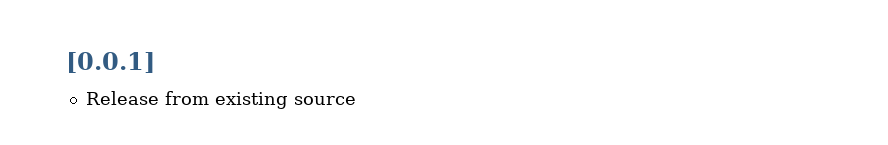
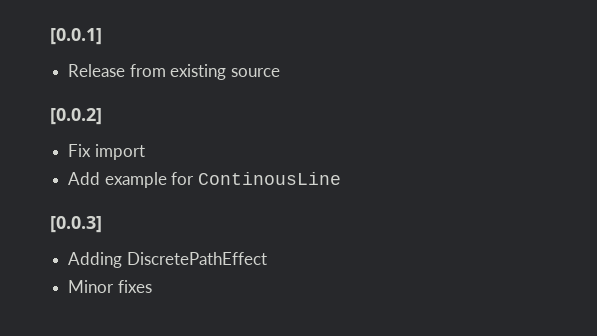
(356, 100) none -> [50,108,102,125] [68,144,145,160] [68,172,341,188] [50,216,102,233] [68,252,267,268] [68,280,152,293] // [0.0.2] // Fix import // Add example for ContinousLine // [0.0.3] // Adding DiscretePathEffect // Minor fixes

